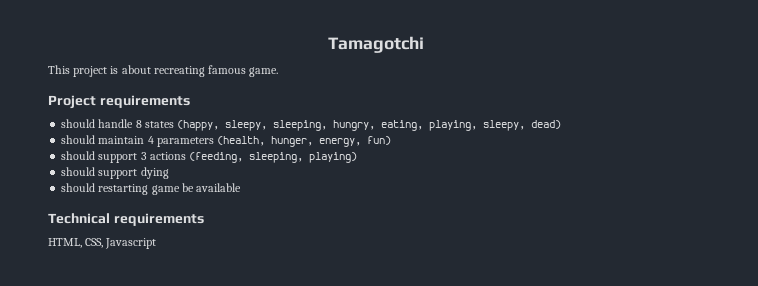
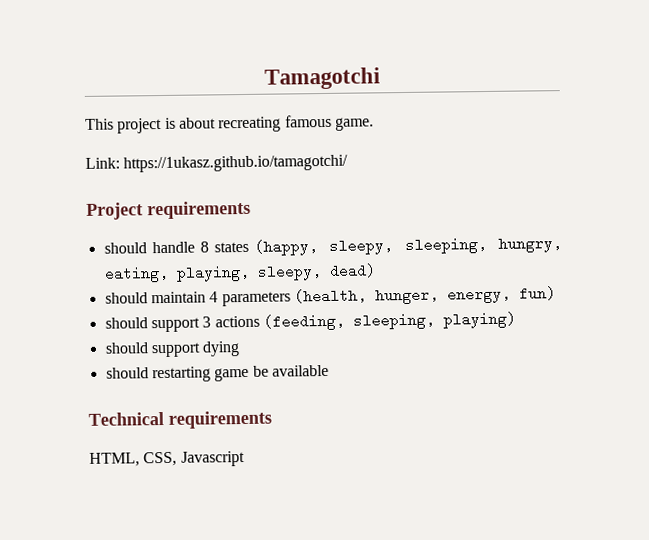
(279, 72) none -> [85,154,349,173] // Link: https://1ukasz.github.io/tamagotchi/

